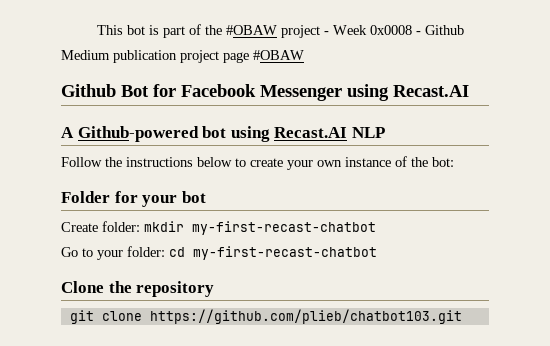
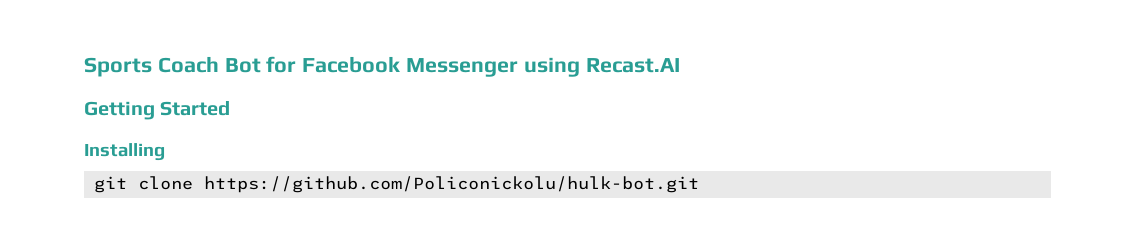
[96,24,464,38] [61,50,304,63] [61,84,116,97] This bot is part of the #OBAW project - Week 0x0008 - Github // Medium publication project page #OBAW // Github -> [84,56,219,77] Sports Coach
[61,126,385,142] [61,156,454,170] [61,191,206,207] [61,221,376,235] [61,246,377,260] [61,281,215,297] A Github-powered bot using Recast.AI NLP // Follow the instructions below to create your own instance of the bot: // Folder for your bot // Create folder: mkdir my-first-recast-chatbot // Go to your folder: cd my-first-recast-chatbot // Clone the repository -> [84,101,231,120] [84,143,165,161] Getting Started // Installing
[149,309,462,324] https://github.com/plieb/chatbot103.git -> [204,176,700,193] https://github.com/Policonickolu/hulk-bot.git

